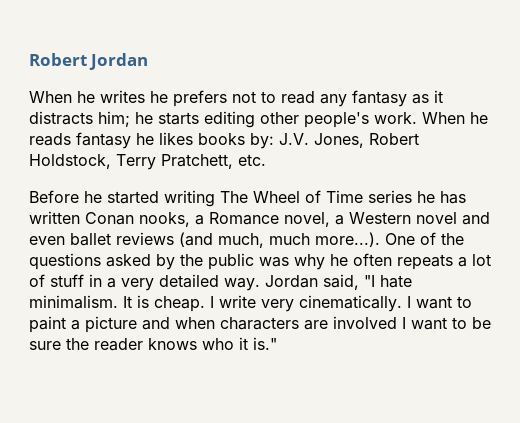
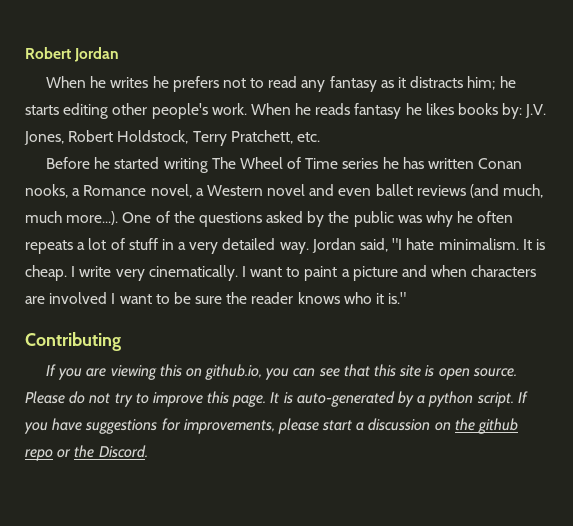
(277, 343) none -> [25,332,121,351] [45,364,517,380] [25,391,528,407] [24,418,519,434] [25,445,148,461] // Contributing // If you are viewing this on github.io, you can see that this site is open source. Please do not try to improve this page. It is auto-generated by a python script. If you have suggestions for improvements, please start a discussion on the github repo or the Discord.

